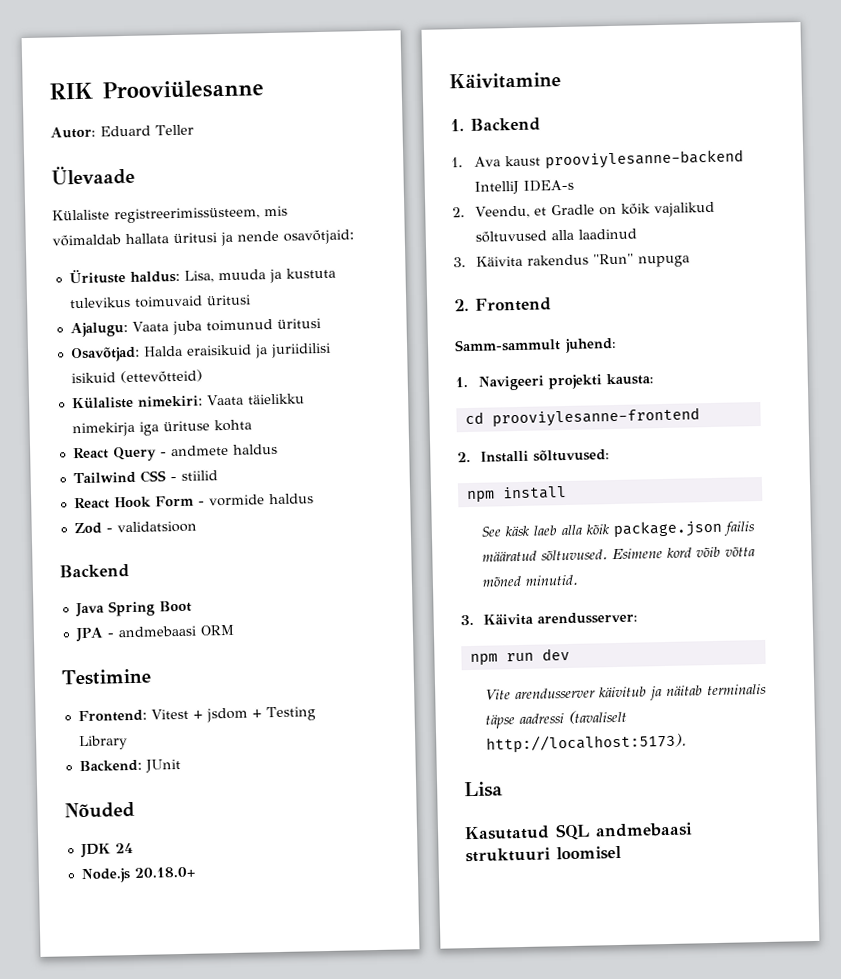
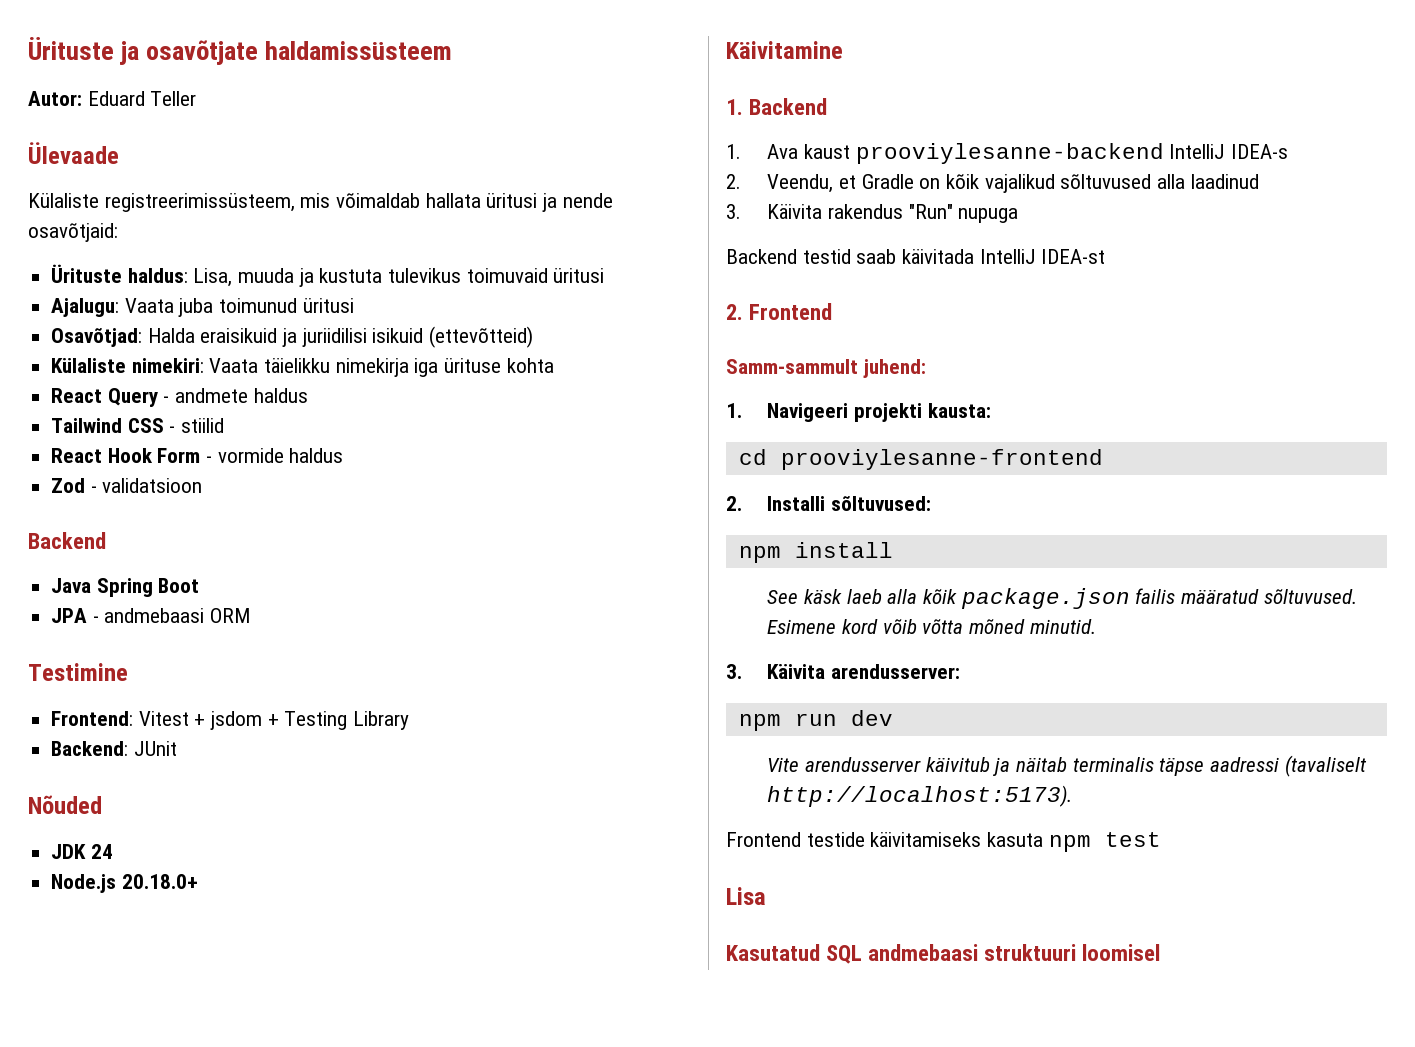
[49,79,264,100] RIK Prooviülesanne -> [28,37,453,65] Ürituste ja osavõtjate haldamissüsteem
(691, 261) none -> [726,249,1106,264] // Backend testid saab käivitada IntelliJ IDEA-st
(688, 742) none -> [726,832,1161,852] // Frontend testide käivitamiseks kasuta npm test

